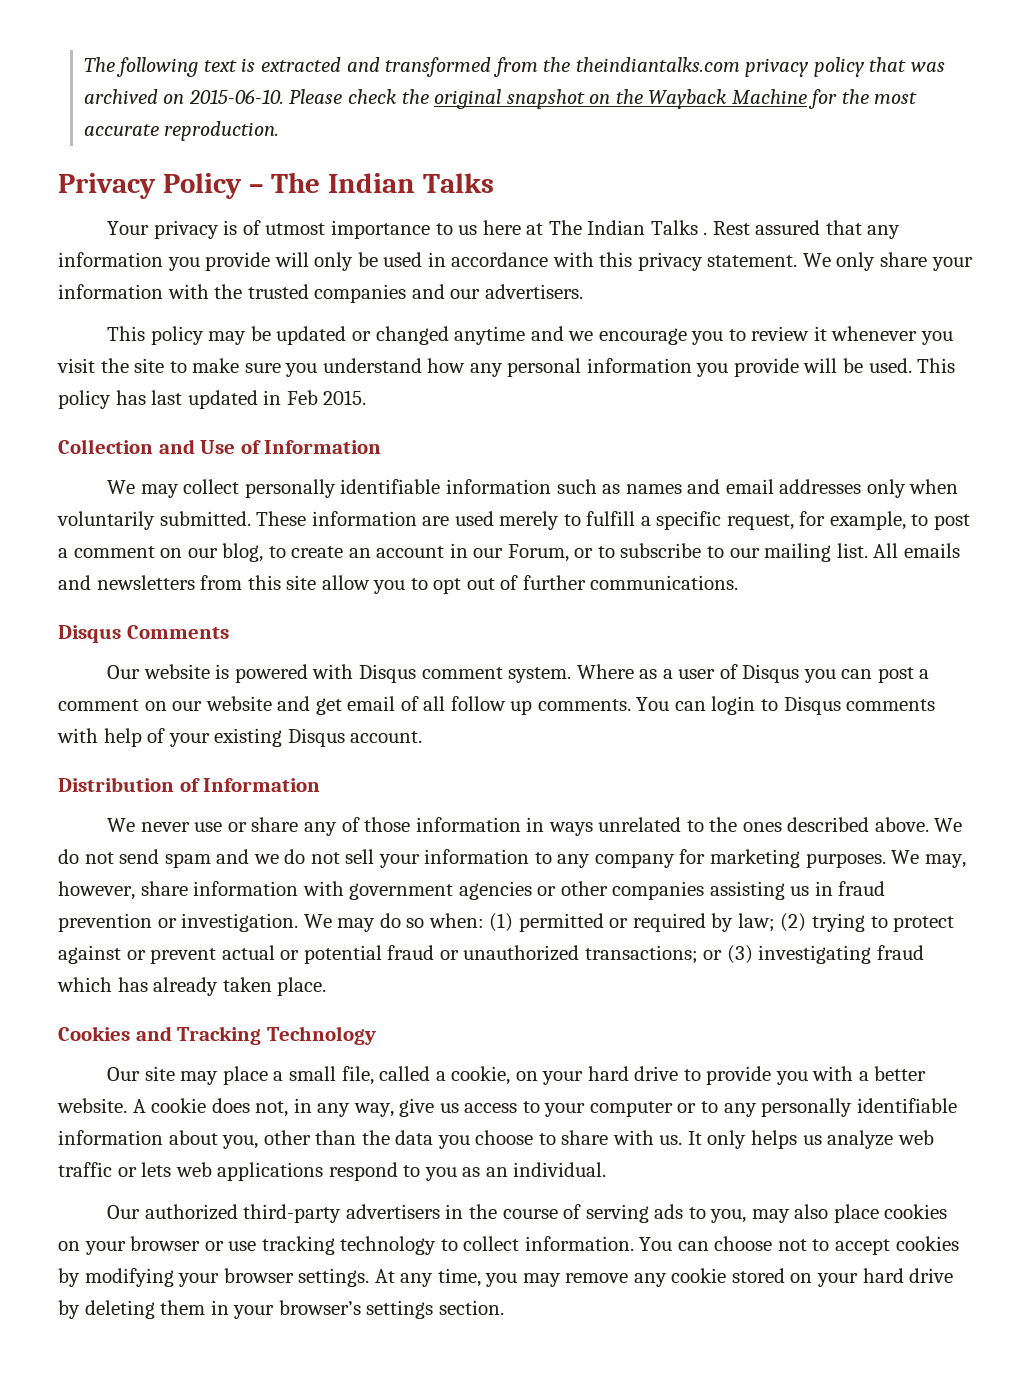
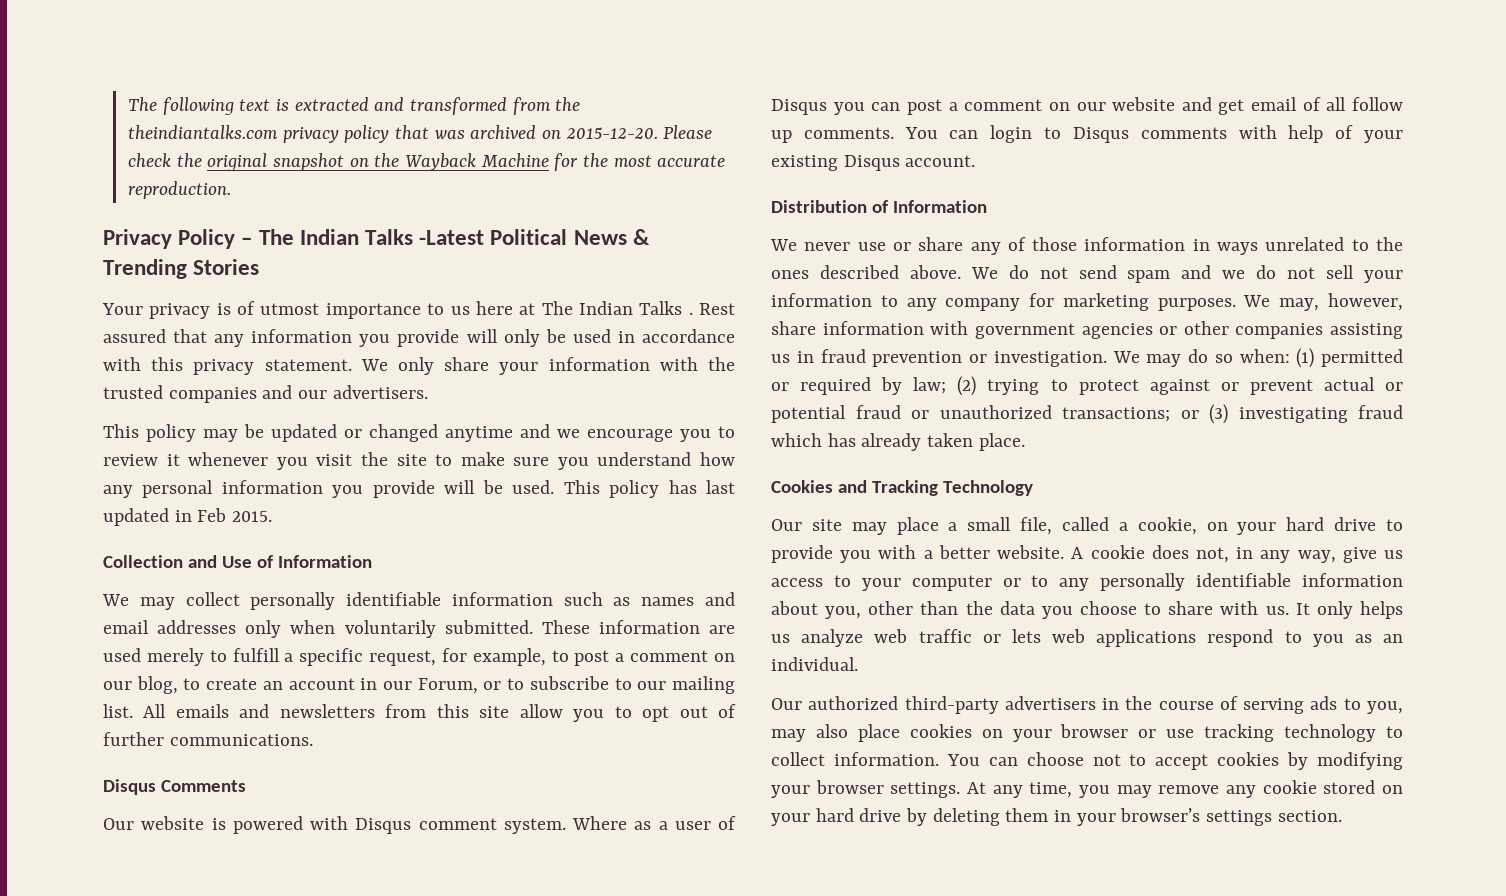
[188,89,284,104] 2015-06-10. -> [565,127,658,139] 2015-12-20.
(495, 183) none -> [419,229,650,245] [103,259,260,279] -Latest Political News & Trending Stories

